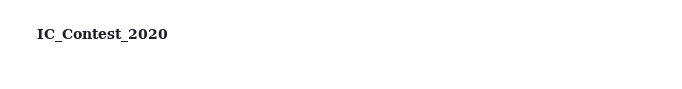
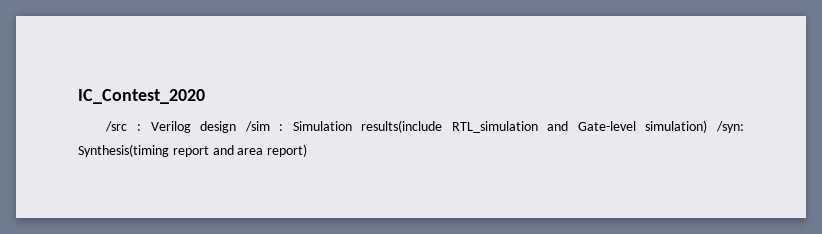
(168, 35) none -> [105,120,744,133] [78,144,308,157] // /src : Verilog design /sim : Simulation results(include RTL_simulation and Gate-level simulation) /syn: Synthesis(timing report and area report)

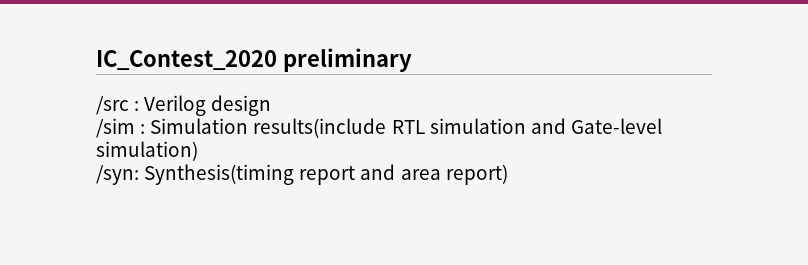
(205, 96) none -> [282,48,412,72] preliminary
(237, 127) none -> (272, 105) //
[451,121,538,133] RTL_simulation -> [391,118,526,134] RTL simulation
(708, 126) none -> (198, 151) //

